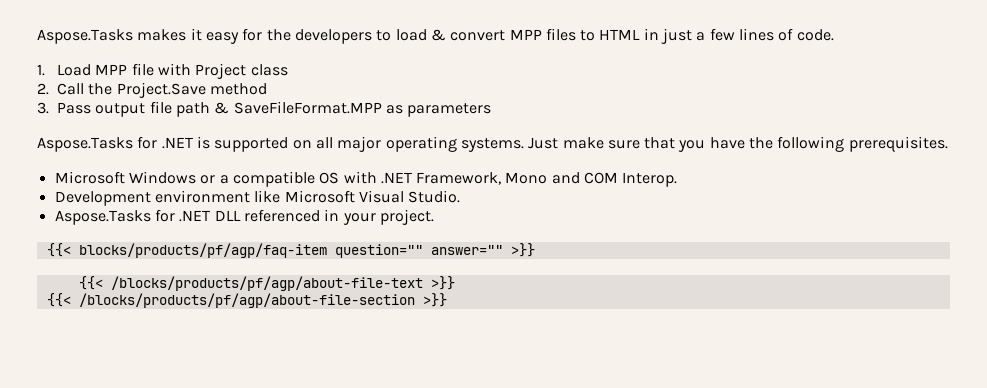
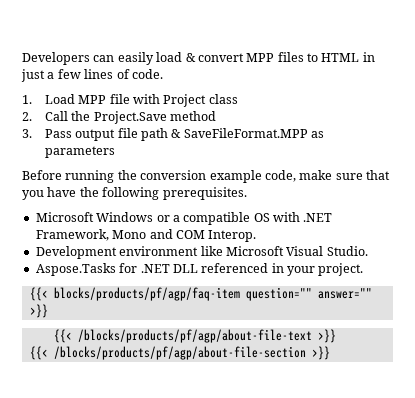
[37,28,392,44] Aspose.Tasks makes it easy for the developers to -> [22,52,154,65] Developers can easily
[37,136,559,152] Aspose.Tasks for .NET is supported on all major operating systems. Just -> [22,170,296,183] Before running the conversion example code,

